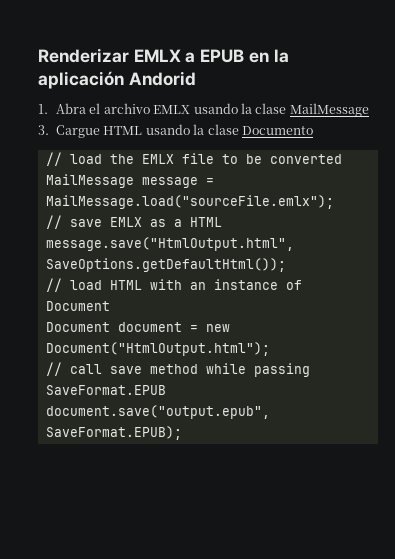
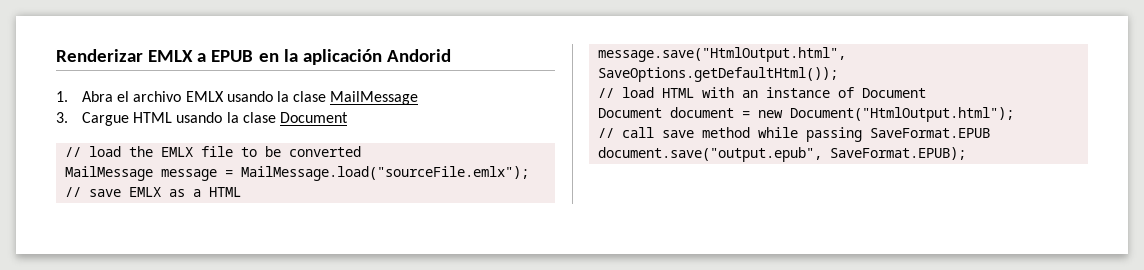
[241,126,313,135] Documento -> [279,112,348,123] Document

